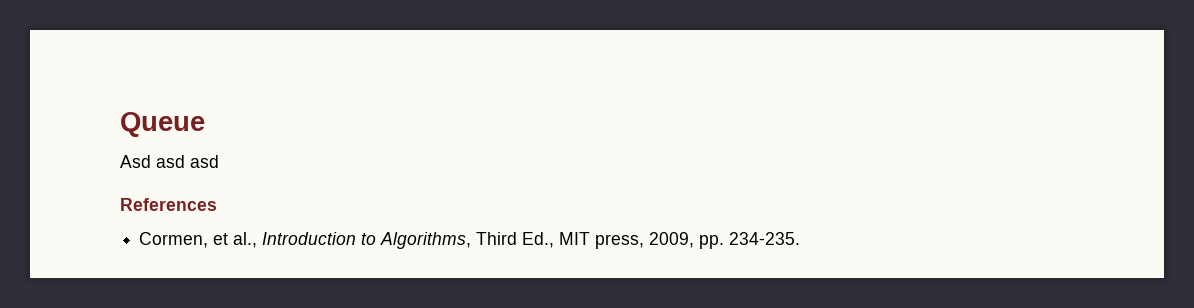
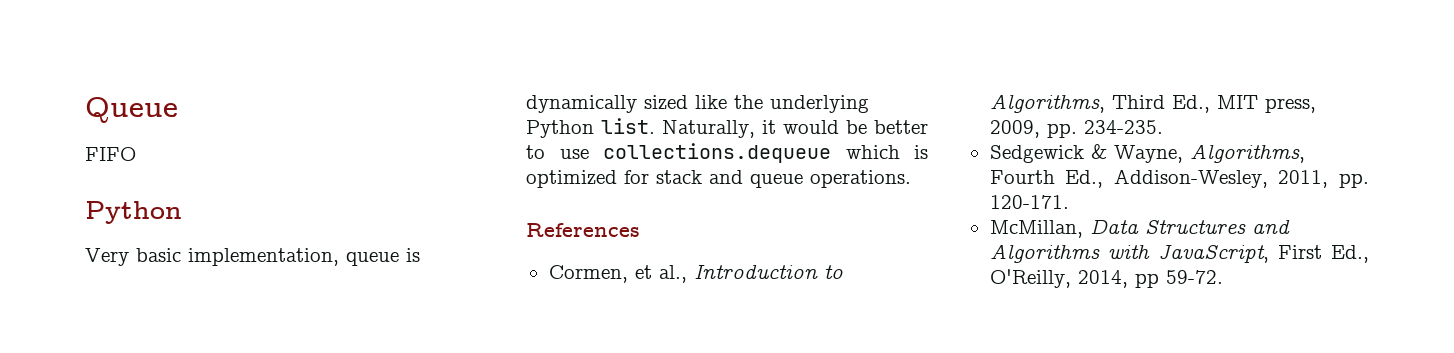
[120,155,219,168] Asd asd asd -> [85,147,136,161] [85,201,182,224] [85,248,420,266] [526,95,869,113] [526,118,928,138] [526,143,928,163] [526,170,911,188] FIFO // Python // Very basic implementation, queue is dynamically sized like the underlying Python list. Naturally, it would be better to use collections.dequeue which is optimized for stack and queue operations.
(801, 238) none -> [989,144,1305,163] [989,169,1369,188] [989,195,1069,209] [989,219,1290,238] [989,244,1369,263] [989,269,1223,288] // Sedgewick & Wayne, Algorithms, Fourth Ed., Addison-Wesley, 2011, pp. 120-171. // McMillan, Data Structures and Algorithms with JavaScript, First Ed., O'Reilly, 2014, pp 59-72.

